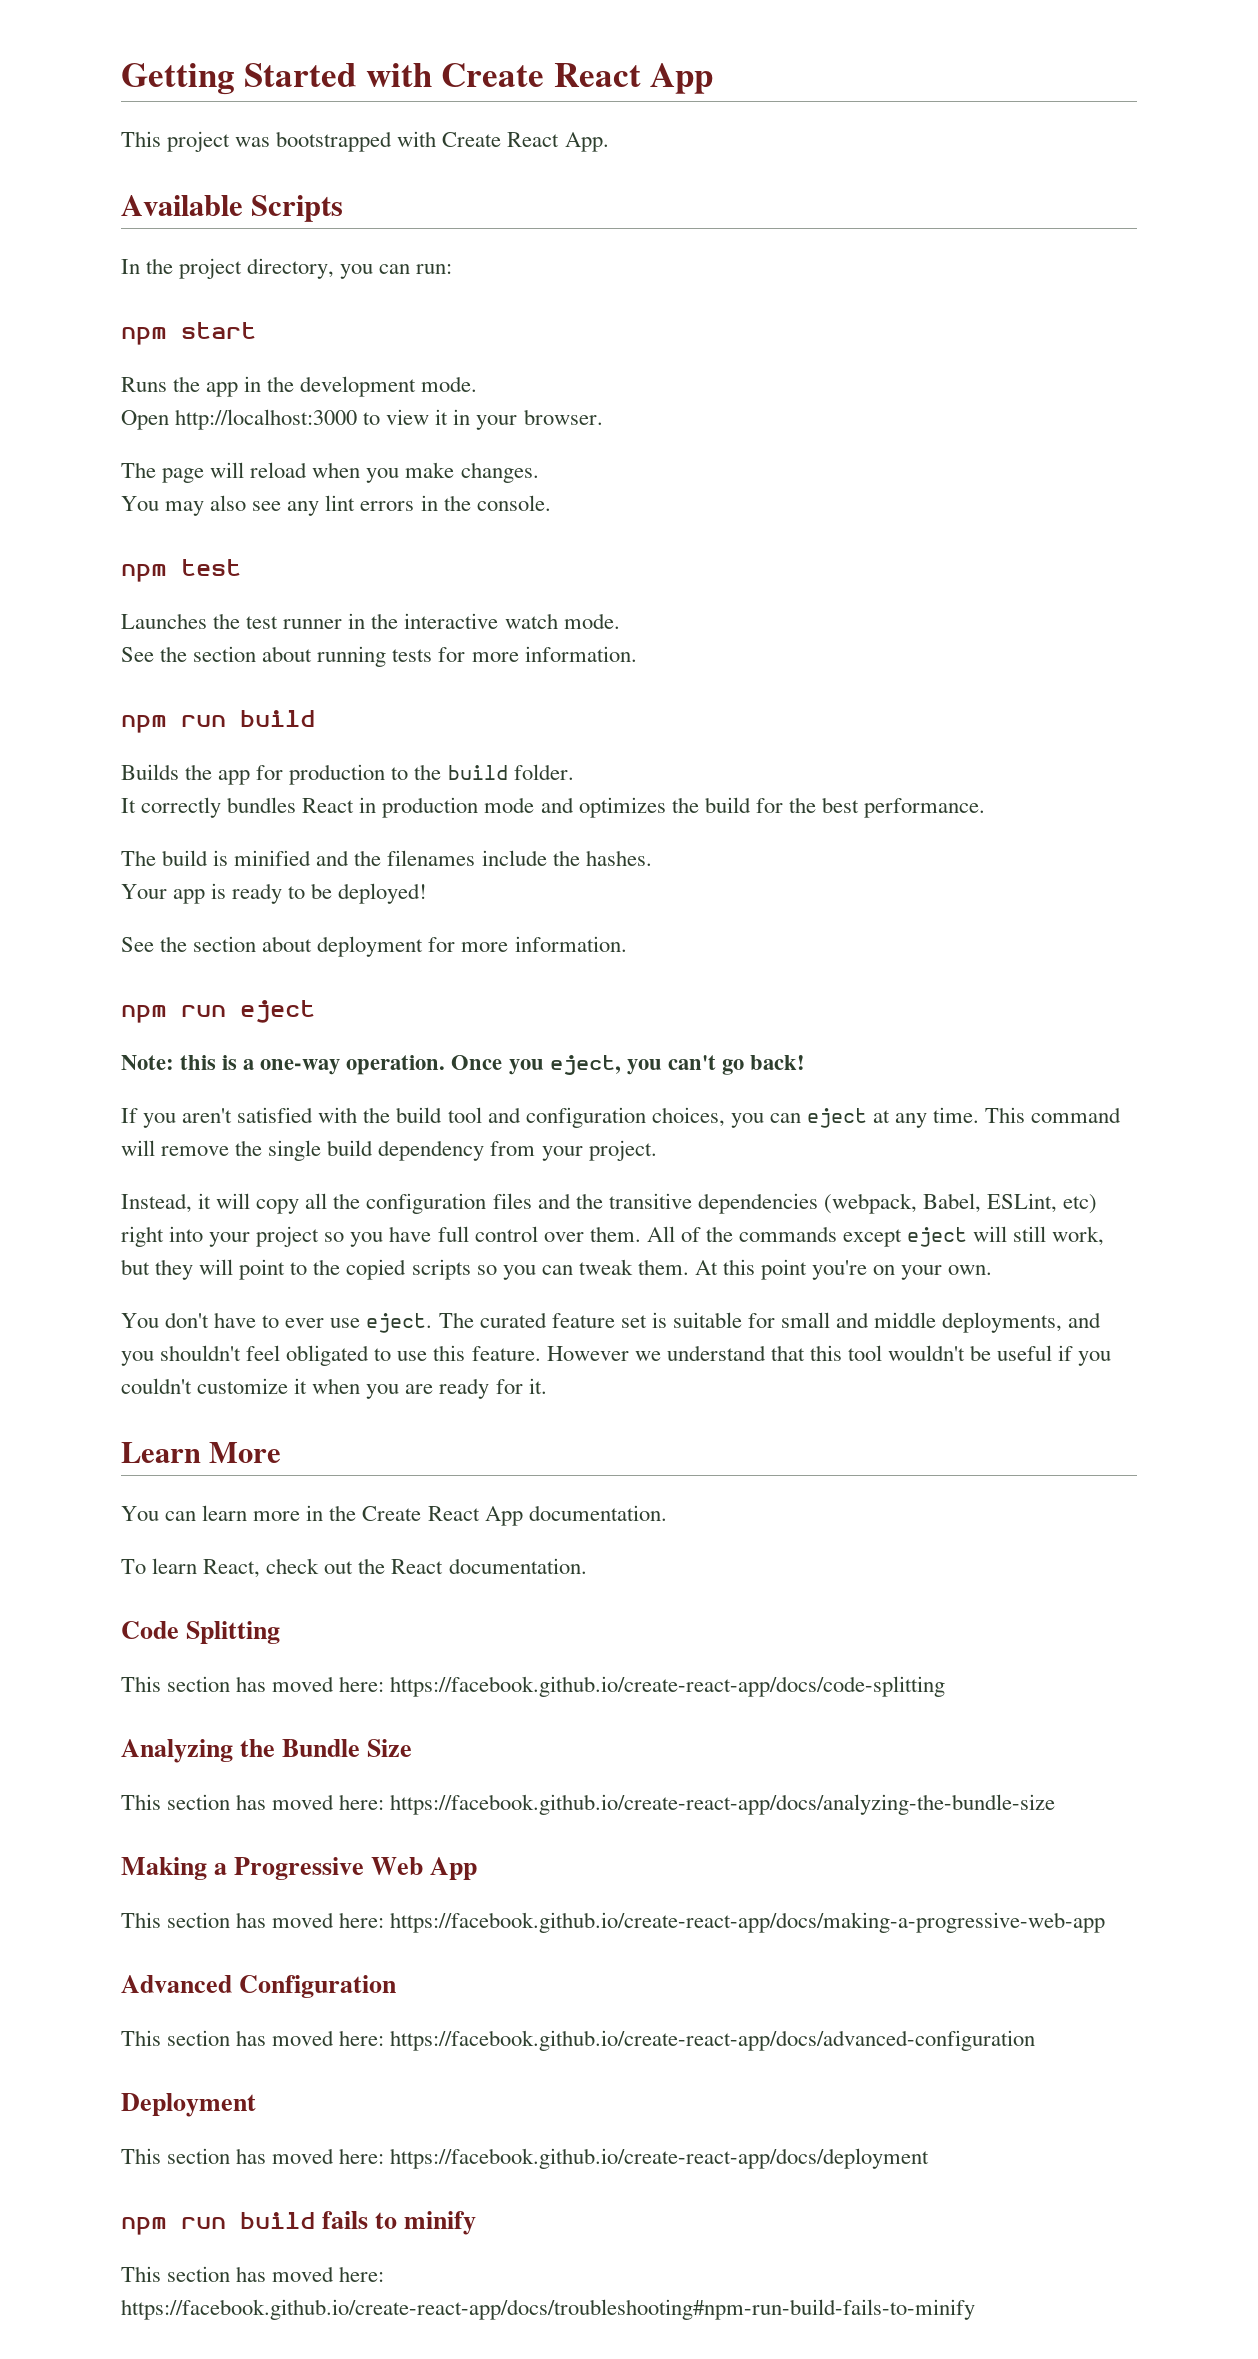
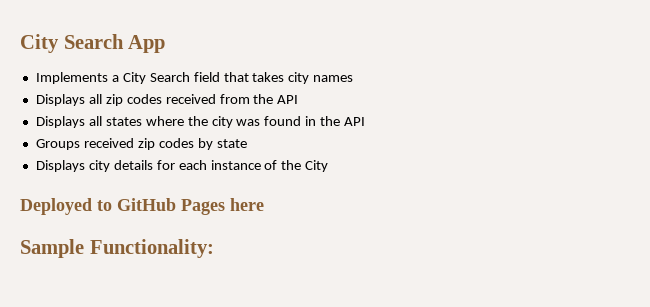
[121,63,714,95] [121,131,609,152] [121,195,344,222] [121,258,453,279] [121,322,256,345] [121,376,478,397] [121,409,603,430] [121,462,539,483] [121,495,551,516] [121,559,241,582] [121,613,620,629] [121,646,637,667] [121,710,315,733] [121,764,574,785] [121,797,986,818] [121,850,652,866] [121,883,428,904] [121,936,627,957] [121,1000,315,1023] [121,1055,805,1075] [121,1107,1122,1128] [121,1140,657,1161] [121,1193,1098,1214] [121,1226,1105,1247] [121,1259,993,1280] [121,1312,1102,1333] [121,1345,1112,1366] [121,1378,547,1399] [121,1442,282,1463] [121,1505,667,1526] [121,1558,587,1578] [121,1621,281,1644] [121,1676,946,1697] [121,1739,413,1763] [121,1794,1056,1815] [121,1857,478,1880] [121,1912,1106,1933] [121,1975,397,1998] [121,2030,1036,2051] [121,2093,256,2117] [121,2148,930,2169] [121,2211,477,2235] [121,2266,385,2282] [121,2299,975,2320] Getting Started with Create React App // This project was bootstrapped with Create React App. // Available Scripts // In the project directory, you can run: // npm start // Runs the app in the development mode. // Open http://localhost:3000 to view it in your browser. // The page will reload when you make changes. // You may also see any lint errors in the console. // npm test // Launches the test runner in the interactive watch mode. // See the section about running tests for more information. // npm run build // Builds the app for production to the build folder. // It correctly bundles React in production mode and optimizes the build for the best performance. // The build is minified and the filenames include the hashes. // Your app is ready to be deployed! // See the section about deployment for more information. // npm run eject // Note: this is a one-way operation. Once you eject, you can't go back! // If you aren't satisfied with the build tool and configuration choices, you can eject at any time. This command will remove the single build dependency from your project. // Instead, it will copy all the configuration files and the transitive dependencies (webpack, Babel, ESLint, etc) right into your project so you have full control over them. All of the commands except eject will still work, but they will point to the copied scripts so you can tweak them. At this point you're on your own. // You don't have to ever use eject. The curated feature set is suitable for small and middle deployments, and you shouldn't feel obligated to use this feature. However we understand that this tool wouldn't be useful if you couldn't customize it when you are ready for it. // Learn More // You can learn more in the Create React App documentation. // To learn React, check out the React documentation. // Code Splitting // This section has moved here: https://facebook.github.io/create-react-app/docs/code-splitting // Analyzing the Bundle Size // This section has moved here: https://facebook.github.io/create-react-app/docs/analyzing-the-bundle-size // Making a Progressive Web App // This section has moved here: https://facebook.github.io/create-react-app/docs/making-a-progressive-web-app // Advanced Configuration // This section has moved here: https://facebook.github.io/create-react-app/docs/advanced-configuration // Deployment // This section has moved here: https://facebook.github.io/create-react-app/docs/deployment // npm run build fails to minify // This section has moved here: https://facebook.github.io/create-react-app/docs/troubleshooting#npm-run-build-fails-to-minify -> [20,34,166,53] [35,72,354,84] [35,94,299,106] [35,116,366,128] [35,138,247,150] [35,160,329,172] [20,198,264,215] [20,239,214,258] City Search App // Implements a City Search field that takes city names // Displays all zip codes received from the API // Displays all states where the city was found in the API // Groups received zip codes by state // Displays city details for each instance of the City // Deployed to GitHub Pages here // Sample Functionality:

